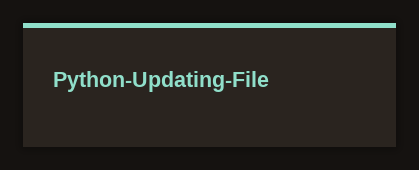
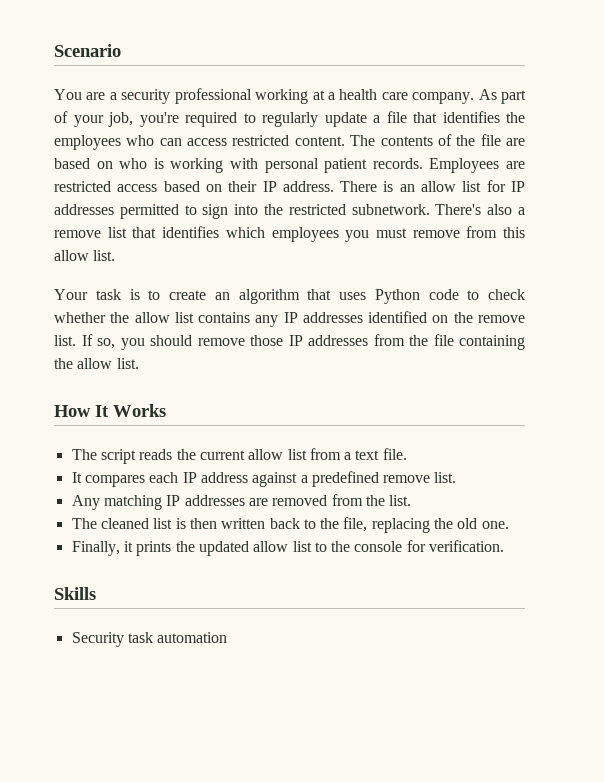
[53,71,269,92] Python-Updating-File -> [54,44,121,57] [54,88,527,104] [54,111,525,127] [54,134,526,150] [54,158,526,173] [54,180,526,192] [54,204,526,219] [54,226,525,242] [54,250,116,261] [54,289,525,304] [54,311,525,327] [54,334,525,350] [54,358,139,369] [54,404,166,417] [71,448,407,464] [71,471,457,487] [71,494,412,510] [71,517,509,533] [71,540,505,556] [54,587,96,600] [71,632,228,647] Scenario // You are a security professional working at a health care company. As part of your job, you're required to regularly update a file that identifies the employees who can access restricted content. The contents of the file are based on who is working with personal patient records. Employees are restricted access based on their IP address. There is an allow list for IP addresses permitted to sign into the restricted subnetwork. There's also a remove list that identifies which employees you must remove from this allow list. // Your task is to create an algorithm that uses Python code to check whether the allow list contains any IP addresses identified on the remove list. If so, you should remove those IP addresses from the file containing the allow list. // How It Works // The script reads the current allow list from a text file. // It compares each IP address against a predefined remove list. // Any matching IP addresses are removed from the list. // The cleaned list is then written back to the file, replacing the old one. // Finally, it prints the updated allow list to the console for verification. // Skills // Security task automation

